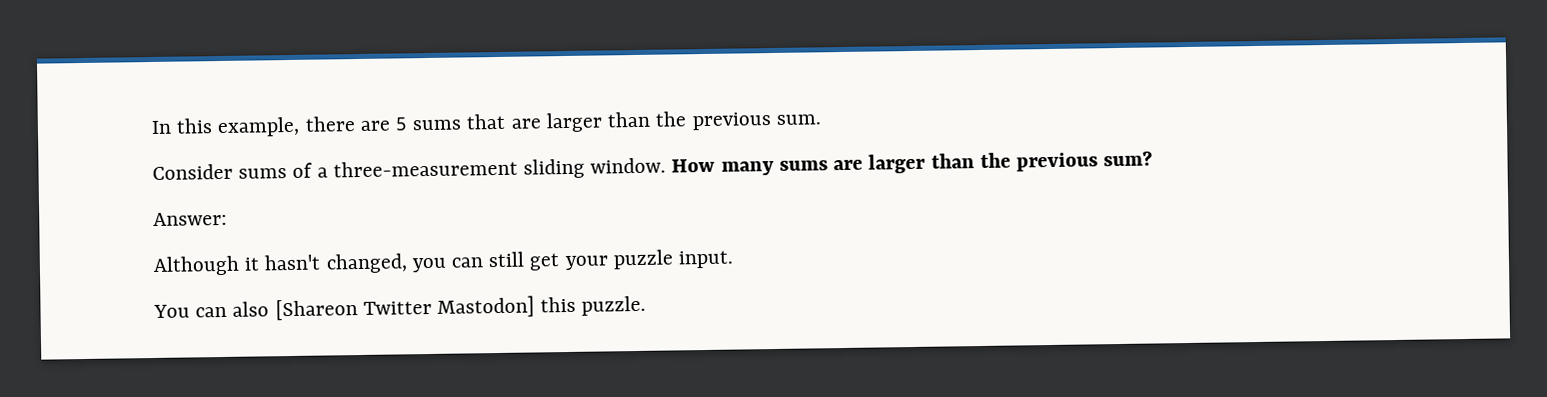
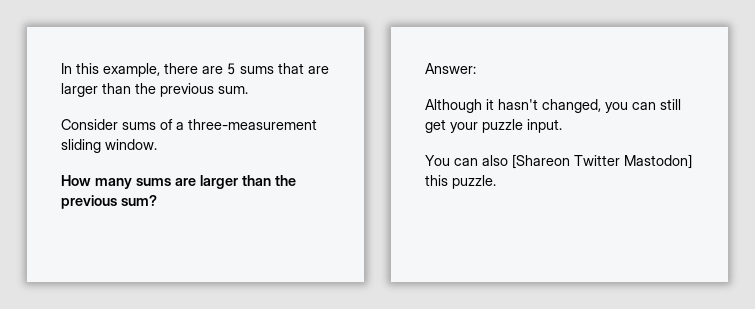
(667, 165) none -> (157, 144) //

